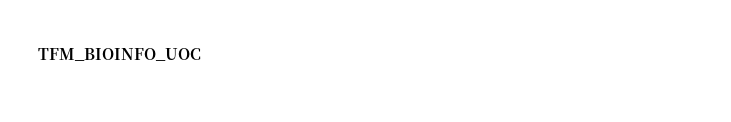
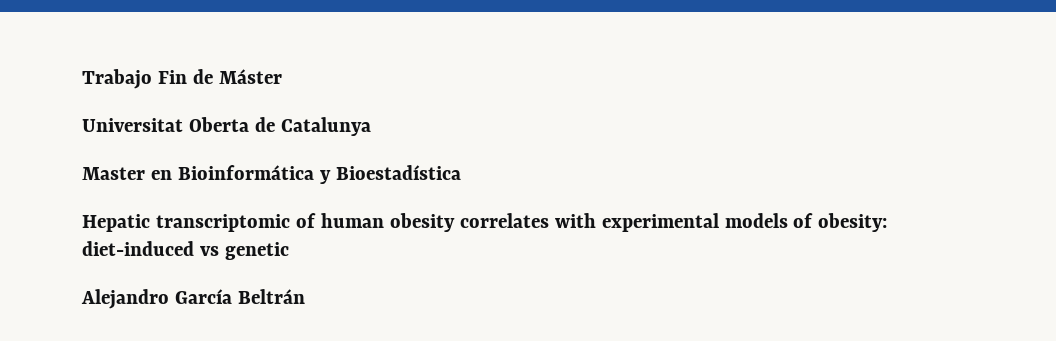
[38,48,201,61] TFM_BIOINFO_UOC -> [82,69,282,89] [82,117,371,136] [82,165,461,184] [82,213,888,232] [82,241,289,260] [81,289,305,309] Trabajo Fin de Máster // Universitat Oberta de Catalunya // Master en Bioinformática y Bioestadística // Hepatic transcriptomic of human obesity correlates with experimental models of obesity: diet-induced vs genetic // Alejandro García Beltrán

